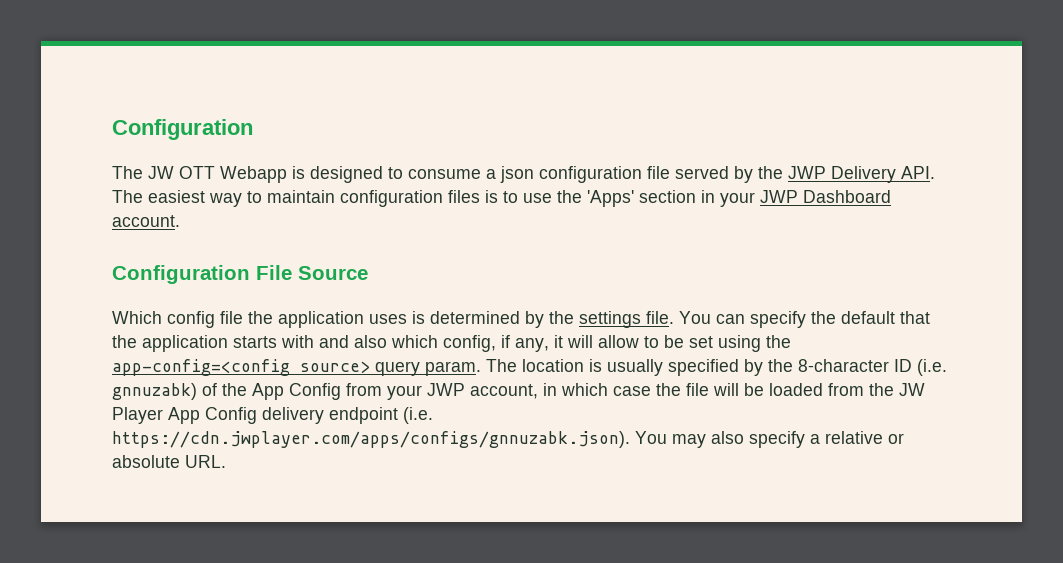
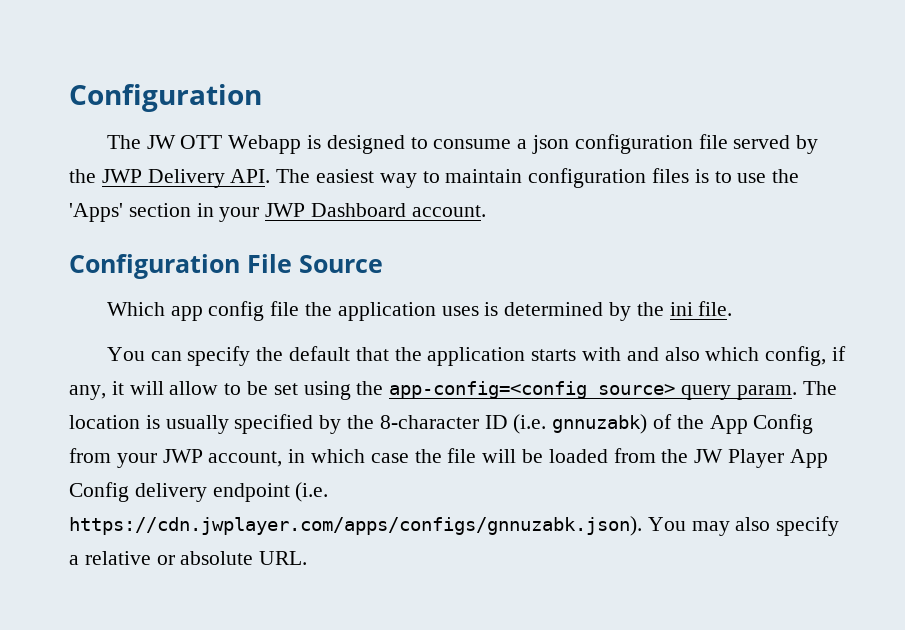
(162, 317) none -> [170,306,203,321] app
[579,311,641,328] settings -> [669,302,693,316] ini
(674, 317) none -> (733, 308) //

